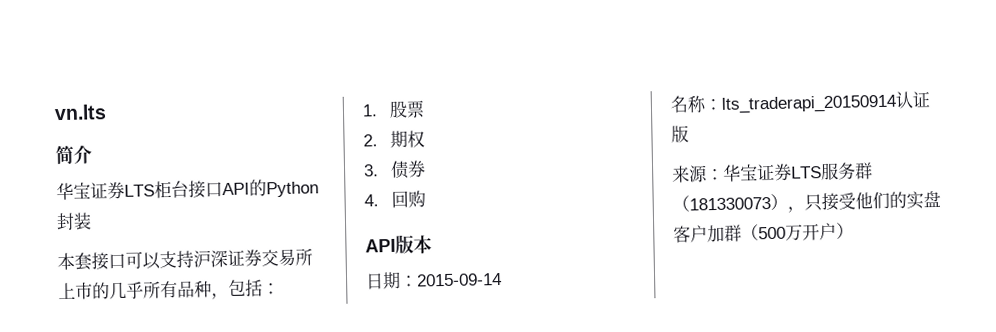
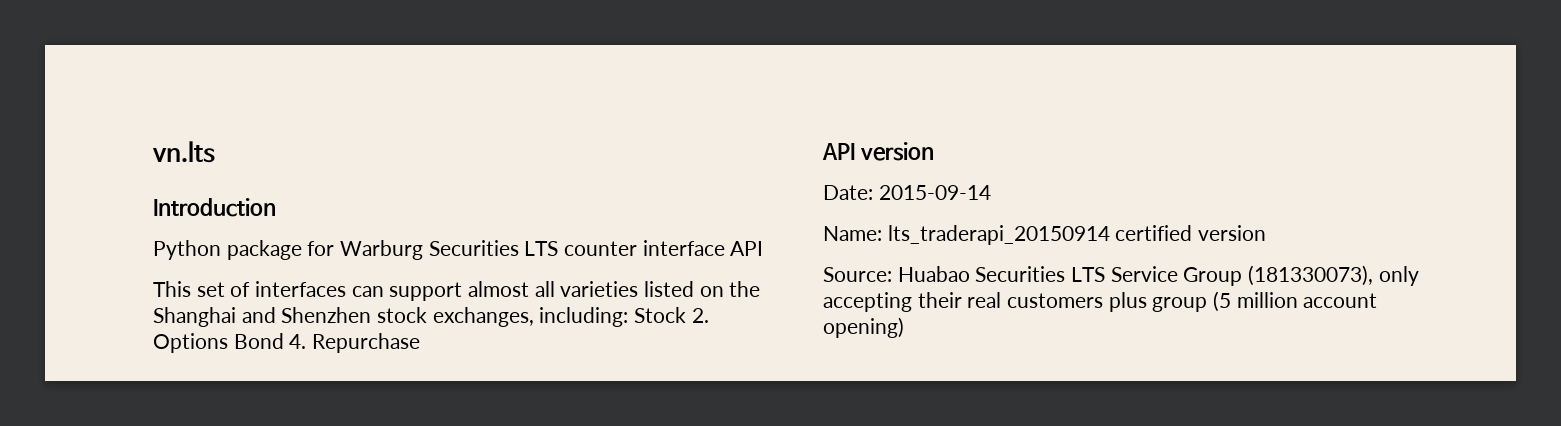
[55,145,92,165] [56,179,319,201] [56,212,92,231] [57,248,313,271] [58,279,280,300] [362,100,425,118] [363,130,425,148] [363,160,426,179] [364,190,426,208] [365,234,432,254] [365,271,418,290] 简介 // 华宝证券LTS柜台接口API的Python封装 // 本套接口可以支持沪深证券交易所上市的几乎所有品种，包括： // 1.股票 // 2.期权 // 3.债券 // 4.回购 // API版本 // 日期： -> [153,198,276,217] [153,240,764,260] [153,281,761,301] [153,307,709,327] [153,333,421,353] [822,142,934,161] [823,185,873,200] Introduction // Python package for Warburg Securities LTS counter interface API // This set of interfaces can support almost all varieties listed on the Shanghai and Shenzhen stock exchanges, including: Stock 2. Options Bond 4. Repurchase // API version // Date:
[670,91,930,114] [671,125,689,143] [672,162,873,183] [672,190,941,213] [673,222,854,243] 名称：lts_traderapi_20150914认证版 // 来源：华宝证券LTS服务群（181330073），只接受他们的实盘客户加群（500万开户） -> [823,225,1267,245] [823,265,1419,286] [823,291,1378,312] [823,317,904,338] Name: lts_traderapi_20150914 certified version // Source: Huabao Securities LTS Service Group (181330073), only accepting their real customers plus group (5 million account opening)

